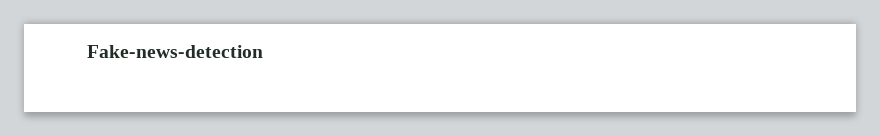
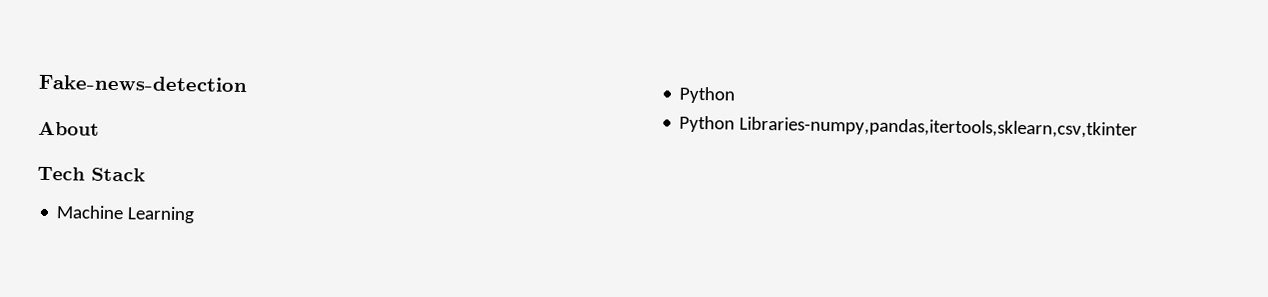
(263, 51) none -> [38,121,100,136] [37,166,146,182] [56,205,196,224] [679,86,736,104] [679,115,1139,139] // About // Tech Stack // Machine Learning // Python // Python Libraries-numpy,pandas,itertools,sklearn,csv,tkinter

